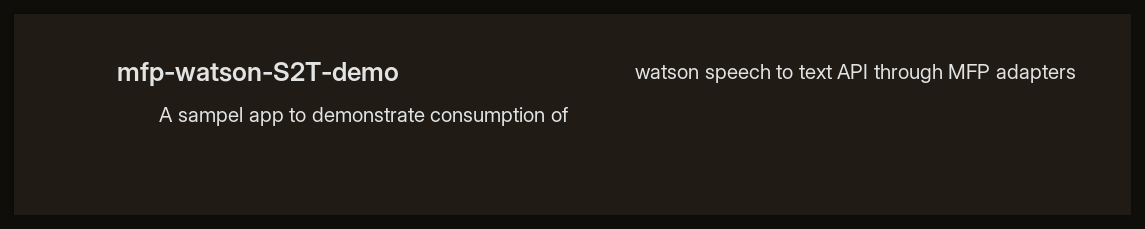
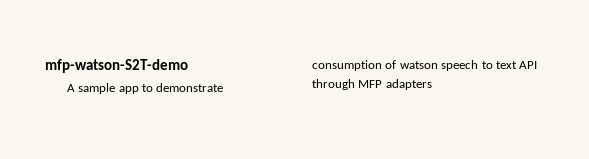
[177,107,243,126] sampel -> [78,83,116,94] sample

